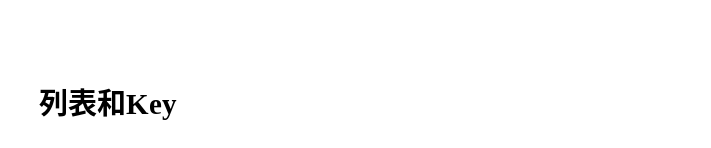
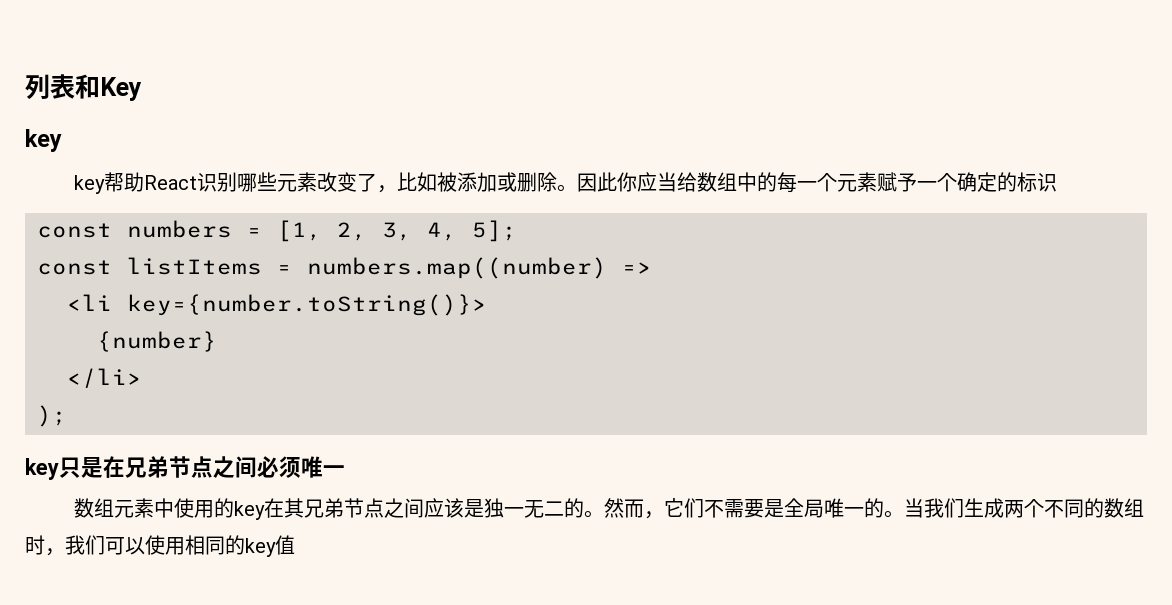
(177, 107) none -> [25,129,62,152] [73,172,1057,194] [37,220,517,242] [37,257,652,279] [67,294,487,316] [97,331,217,352] [67,368,142,388] [37,405,67,427] [25,456,345,480] [73,498,1144,520] [25,535,295,557] // key // key帮助React识别哪些元素改变了，比如被添加或删除。因此你应当给数组中的每一个元素赋予一个确定的标识 // const numbers = [1, 2, 3, 4, 5]; // const listItems = numbers.map((number) => // <li key={number.toString()}> // {number} // </li> // ); // key只是在兄弟节点之间必须唯一 // 数组元素中使用的key在其兄弟节点之间应该是独一无二的。然而，它们不需要是全局唯一的。当我们生成两个不同的数组时，我们可以使用相同的key值

